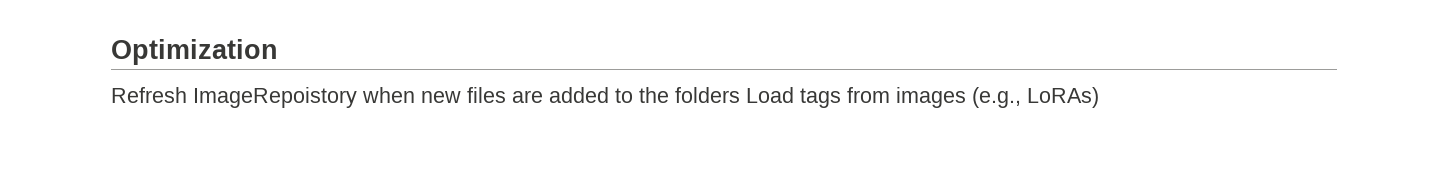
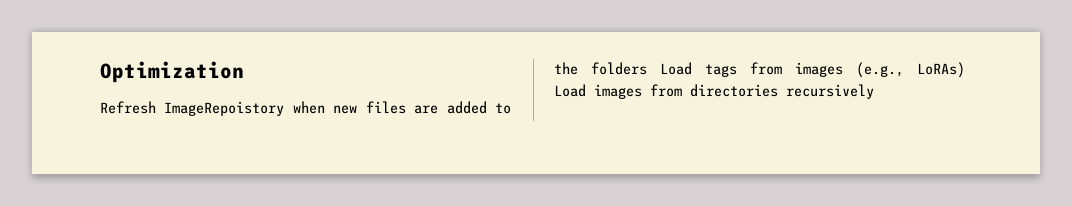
(1099, 97) none -> [554,84,874,99] Load images from directories recursively

